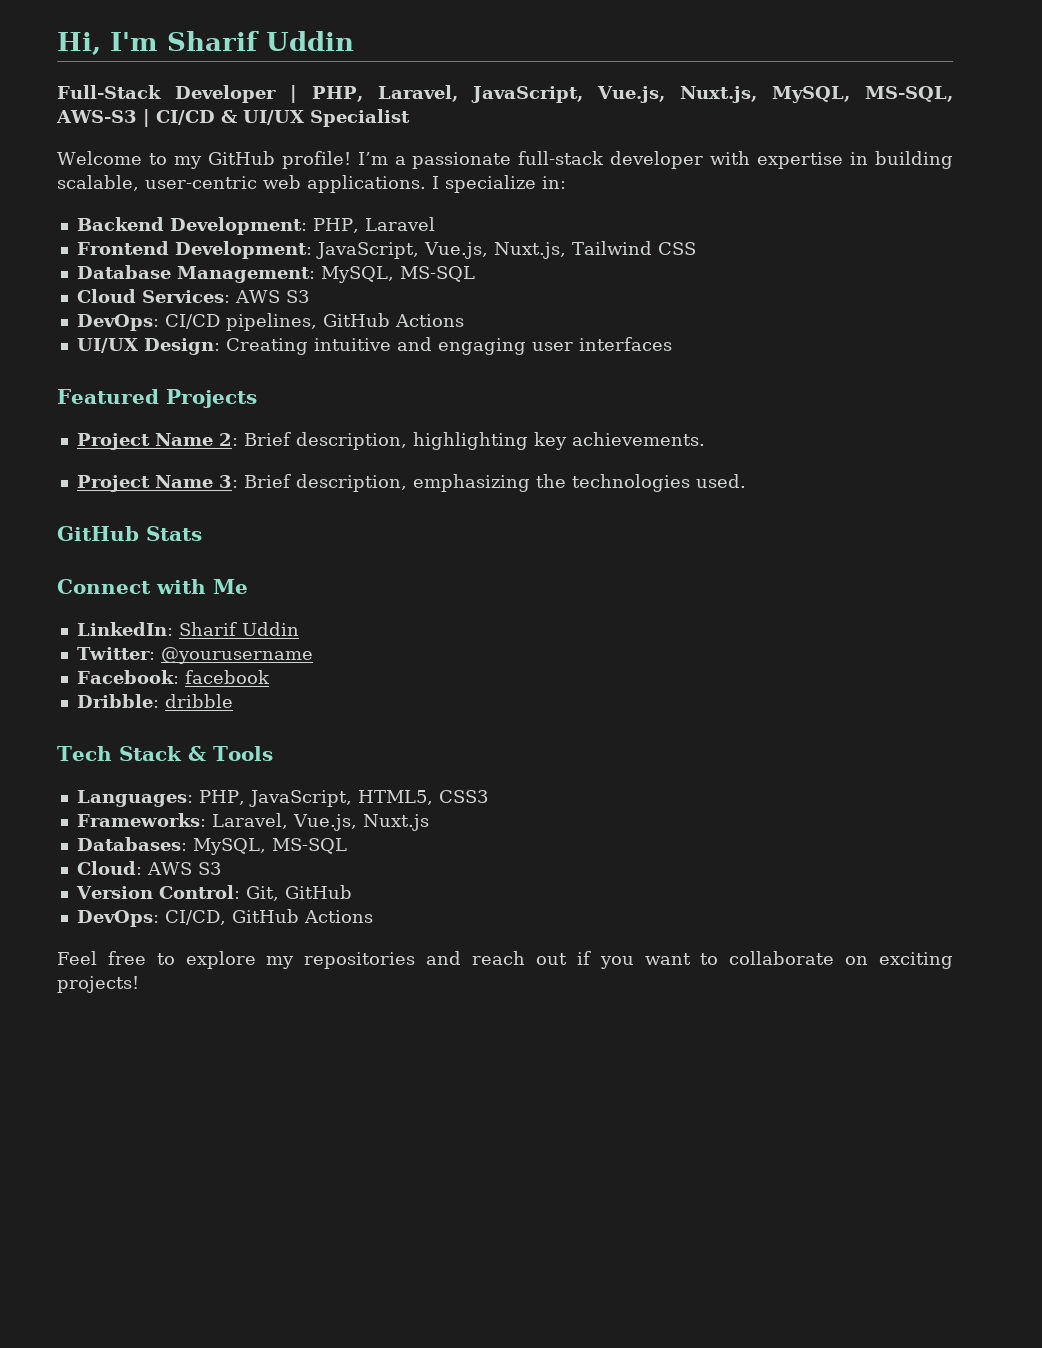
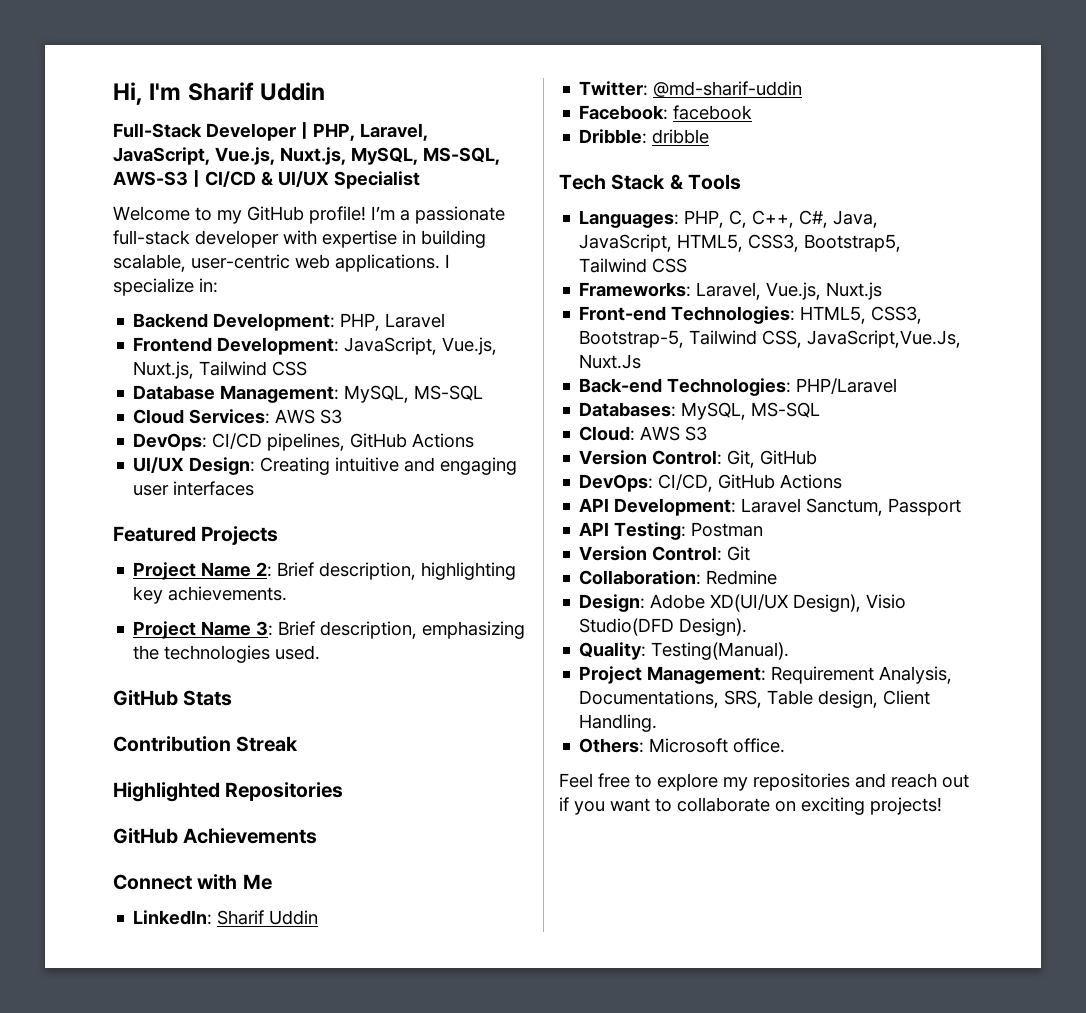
(202, 533) none -> [113,736,299,752] [113,782,344,802] [113,828,318,844] // Contribution Streak // Highlighted Repositories // GitHub Achievements
[160,647,313,664] @yourusername -> [653,81,803,97] @md-sharif-uddin
[248,790,488,807] [76,813,429,831] JavaScript, HTML5, CSS3 // Frameworks: Laravel, Vue.js, Nuxt.js -> [729,210,879,228] [579,234,902,252] [579,258,688,273] [579,282,883,300] [579,306,923,324] [579,330,962,348] [579,354,642,369] [579,378,898,396] C, C++, C#, Java, JavaScript, HTML5, CSS3, Bootstrap5, Tailwind CSS // Frameworks: Laravel, Vue.js, Nuxt.js // Front-end Technologies: HTML5, CSS3, Bootstrap-5, Tailwind CSS, JavaScript,Vue.Js, Nuxt.Js // Back-end Technologies: PHP/Laravel
(373, 916) none -> [579,498,962,516] [579,522,764,540] [579,546,751,561] [579,570,778,585] [579,594,907,612] [579,618,748,636] [579,642,790,660] [579,666,953,684] [579,690,931,708] [579,714,658,732] [579,738,786,753] // API Development: Laravel Sanctum, Passport // API Testing: Postman // Version Control: Git // Collaboration: Redmine // Design: Adobe XD(UI/UX Design), Visio Studio(DFD Design). // Quality: Testing(Manual). // Project Management: Requirement Analysis, Documentations, SRS, Table design, Client Handling. // Others: Microsoft office.

